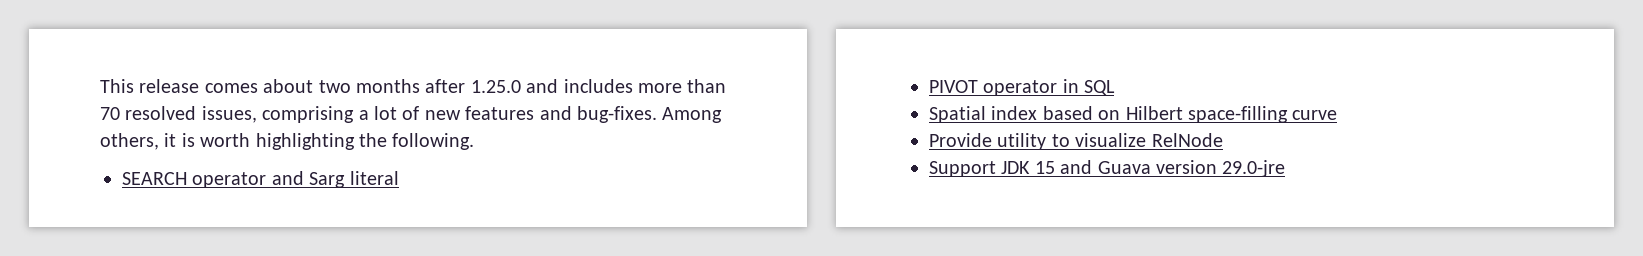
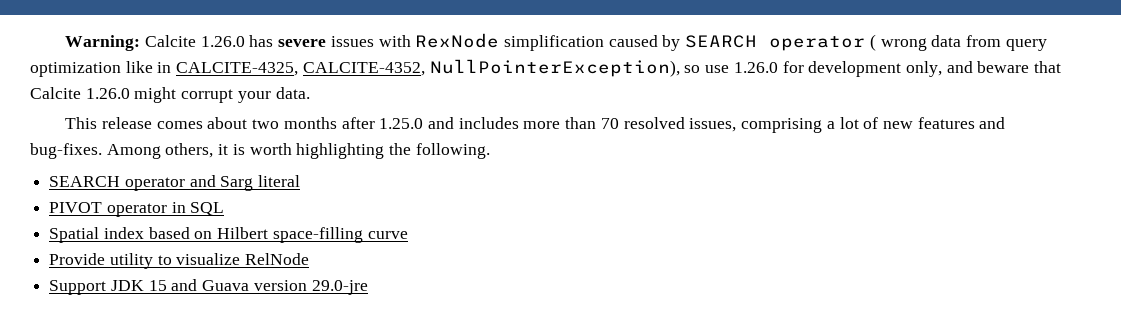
(100, 86) none -> [65,33,1047,51] [30,59,1062,77] [30,87,310,103] Warning: Calcite 1.26.0 has severe issues with RexNode simplification caused by SEARCH operator ( wrong data from query optimization like in CALCITE-4325, CALCITE-4352, NullPointerException), so use 1.26.0 for development only, and beware that Calcite 1.26.0 might corrupt your data. //

